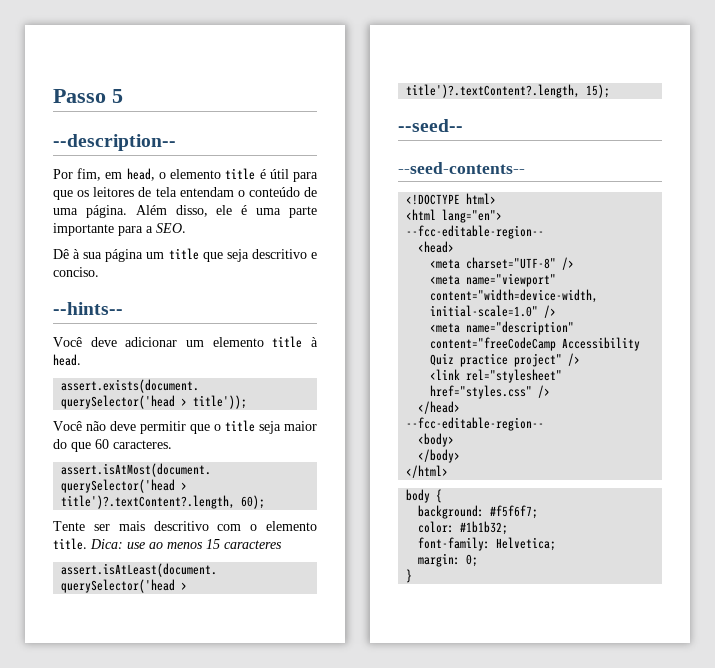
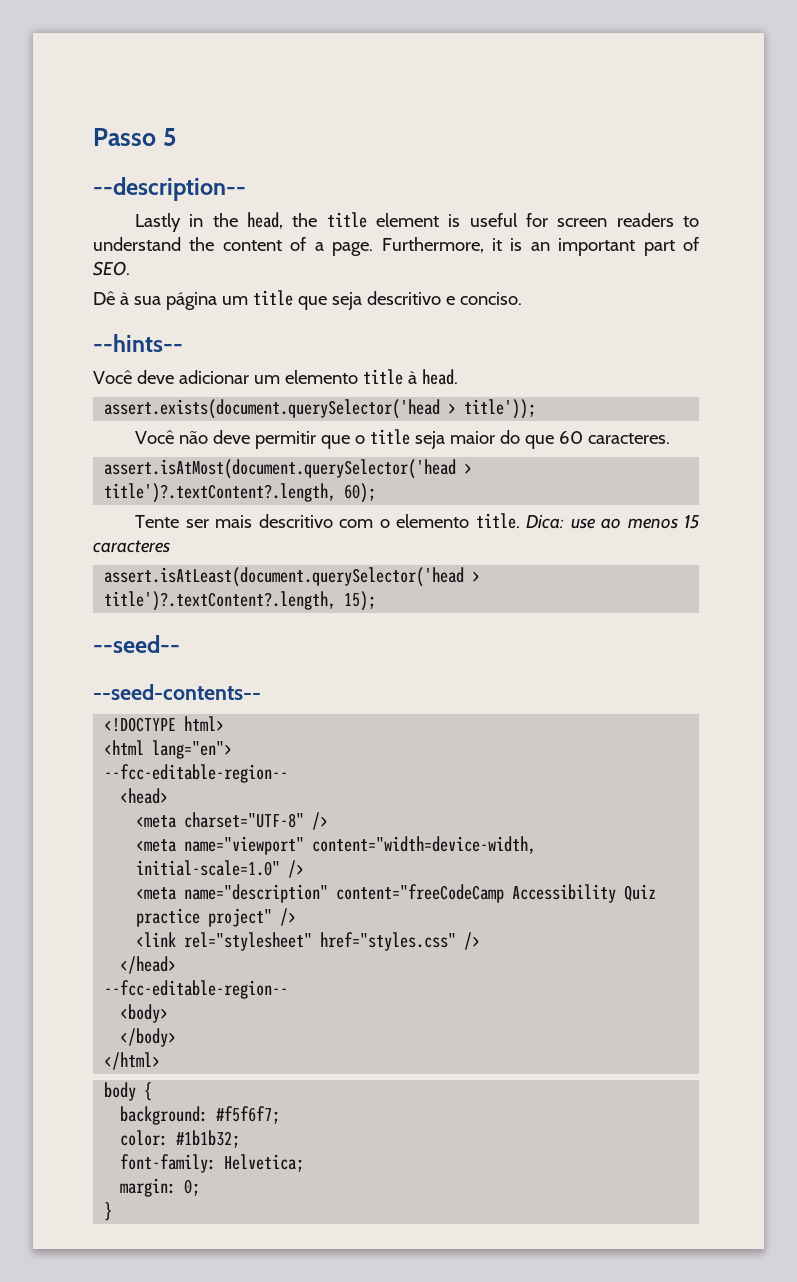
[53,168,319,182] [53,187,317,200] [53,205,317,218] [53,223,153,236] Por fim, em head, o elemento title é útil para que os leitores de tela entendam o conteúdo de uma página. Além disso, ele é uma parte importante para a -> [135,212,700,232] [93,237,699,256] Lastly in the head, the title element is useful for screen readers to understand the content of a page. Furthermore, it is an important part of

